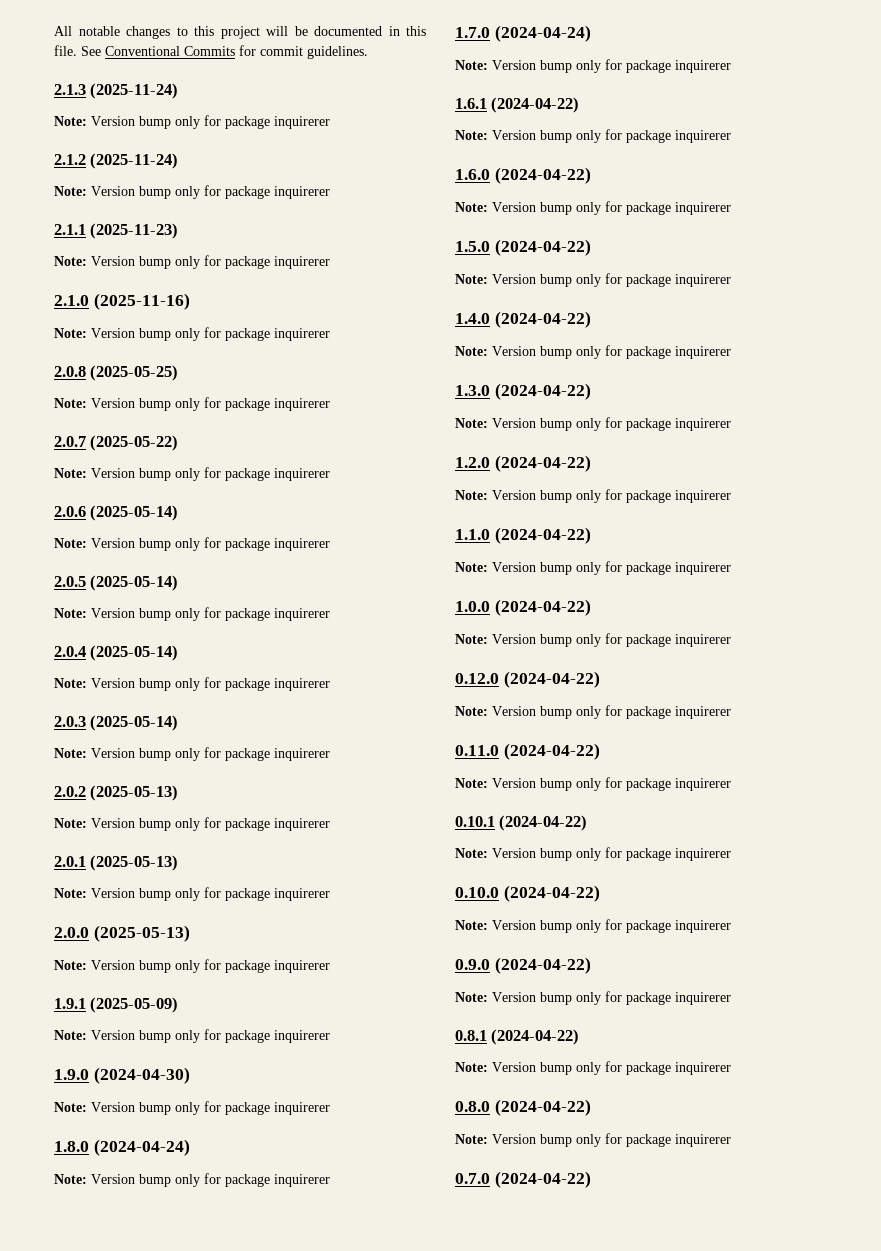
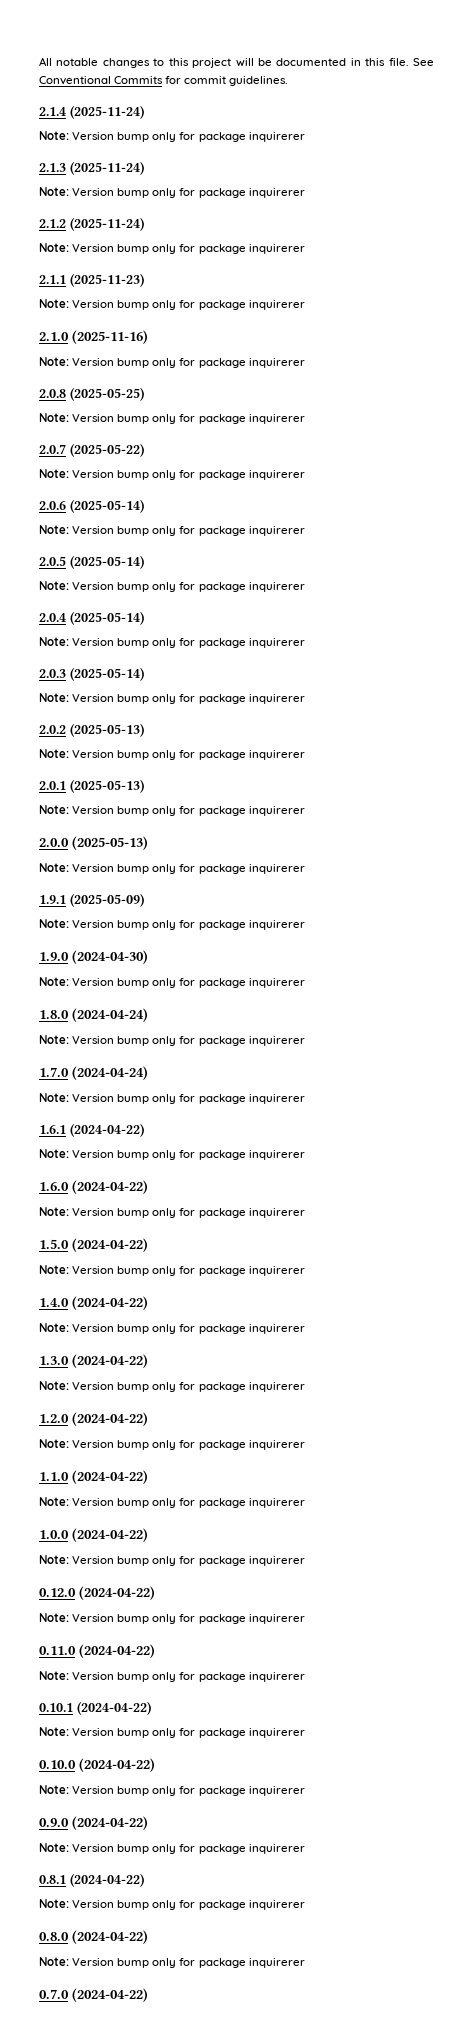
(368, 52) none -> [39,105,144,119] [39,131,305,142] // 2.1.4 (2025-11-24) // Note: Version bump only for package inquirerer

